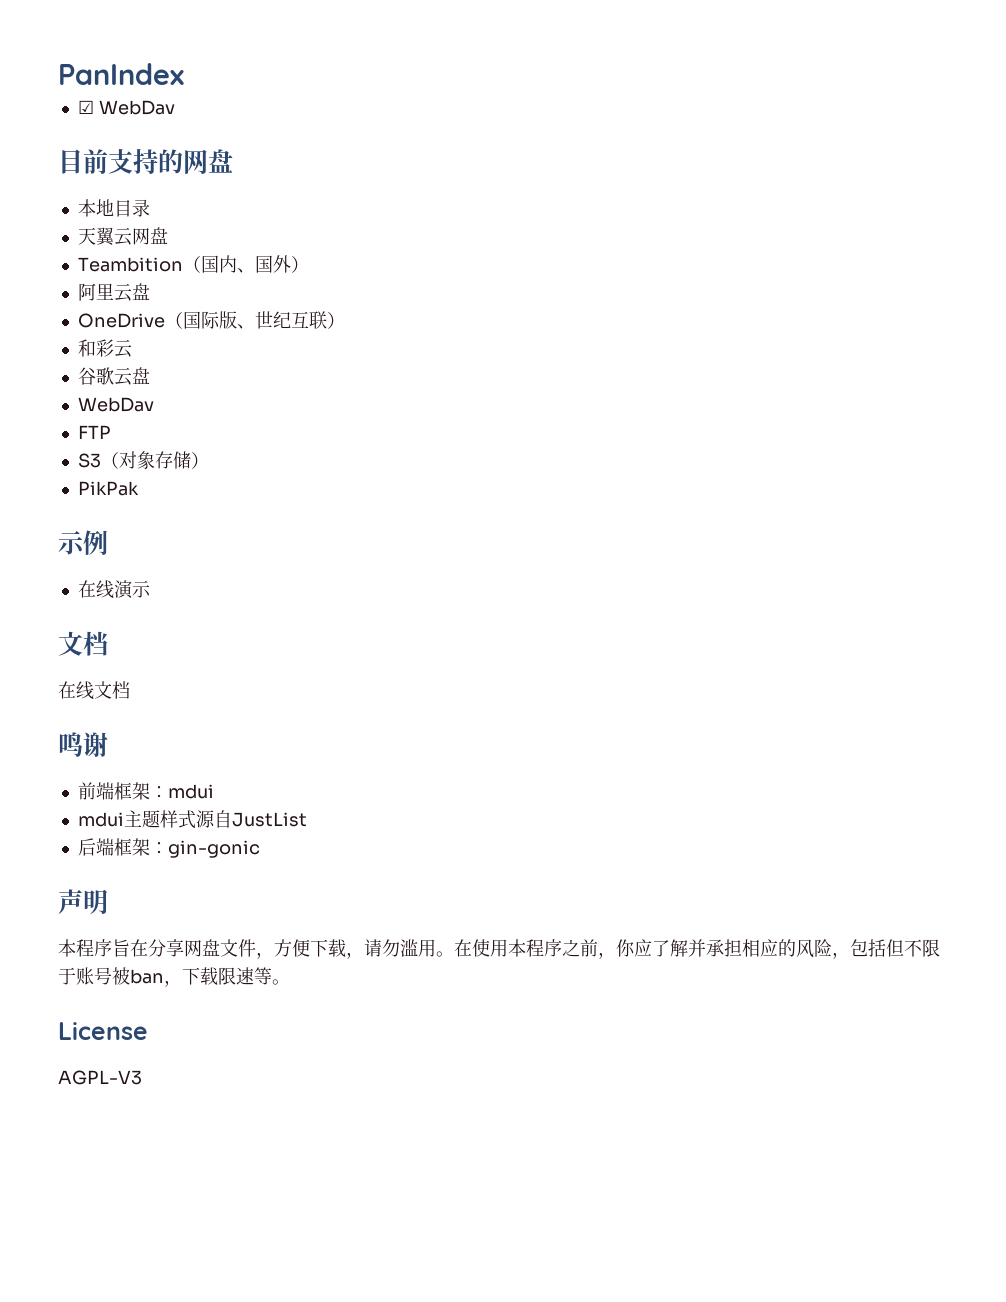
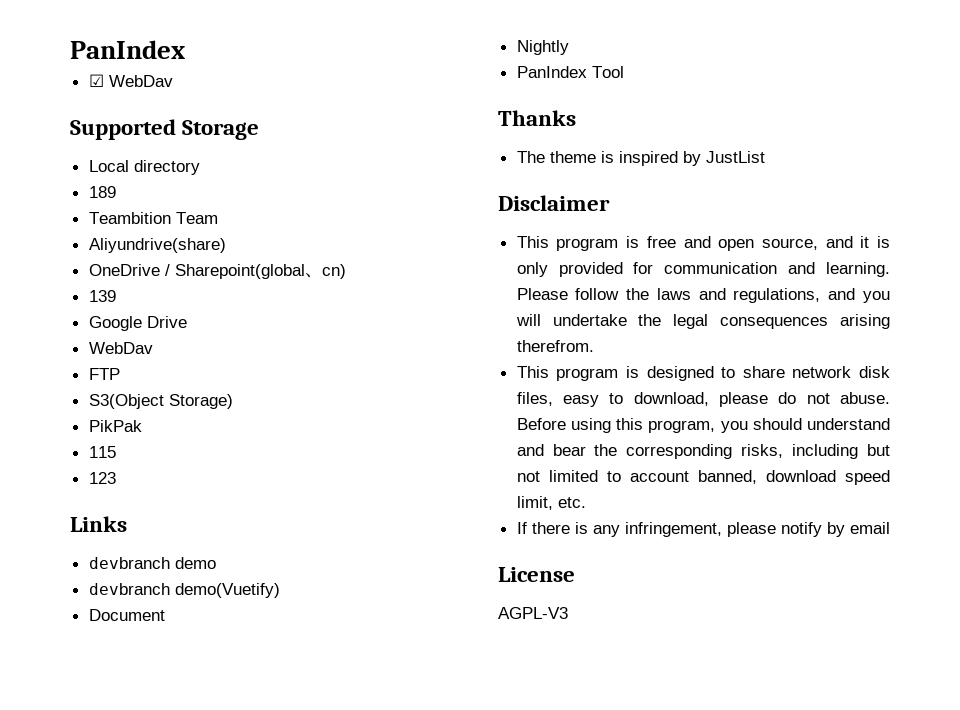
[58,149,233,174] [77,199,150,217] [77,227,168,246] [77,255,309,273] [77,283,150,302] [77,311,345,329] [77,339,132,358] [77,367,150,386] [77,397,154,412] [77,425,111,439] [77,451,209,469] [77,481,139,496] [58,530,108,555] [77,580,151,599] [58,631,108,656] [58,681,130,700] [58,732,108,757] [77,782,214,800] [77,810,307,829] [77,838,260,858] [58,889,108,914] [58,939,940,959] [58,967,290,987] 目前支持的网盘 // 本地目录 // 天翼云网盘 // Teambition（国内、国外） // 阿里云盘 // OneDrive（国际版、世纪互联） // 和彩云 // 谷歌云盘 // WebDav // FTP // S3（对象存储） // PikPak // 示例 // 在线演示 // 文档 // 在线文档 // 鸣谢 // 前端框架：mdui // mdui主题样式源自JustList // 后端框架：gin-gonic // 声明 // 本程序旨在分享网盘文件，方便下载，请勿滥用。在使用本程序之前，你应了解并承担相应的风险，包括但不限于账号被ban，下载限速等。 -> [70,119,260,140] [88,160,200,175] [88,186,116,198] [88,212,218,224] [88,238,226,253] [88,264,346,279] [88,290,116,302] [88,316,187,331] [88,342,153,354] [88,368,120,380] [88,394,233,409] [88,420,142,432] [88,446,116,458] [88,472,116,484] [70,516,127,532] [88,557,216,569] [88,583,280,598] [88,609,165,621] [516,40,569,55] [516,66,624,78] [498,110,576,126] [516,151,765,166] [498,195,610,211] [516,236,890,251] [516,262,890,277] [516,288,890,303] [515,314,890,329] [516,340,594,352] [516,366,890,381] [516,392,890,407] [516,418,890,433] [516,444,890,459] [516,470,890,485] [516,496,586,510] [516,522,890,537] Supported Storage // Local directory // 189 // Teambition Team // Aliyundrive(share) // OneDrive / Sharepoint(global、cn) // 139 // Google Drive // WebDav // FTP // S3(Object Storage) // PikPak // 115 // 123 // Links // devbranch demo // devbranch demo(Vuetify) // Document // Nightly // PanIndex Tool // Thanks // The theme is inspired by JustList // Disclaimer // This program is free and open source, and it is only provided for communication and learning. Please follow the laws and regulations, and you will undertake the legal consequences arising therefrom. // This program is designed to share network disk files, easy to download, please do not abuse. Before using this program, you should understand and bear the corresponding risks, including but not limited to account banned, download speed limit, etc. // If there is any infringement, please notify by email

